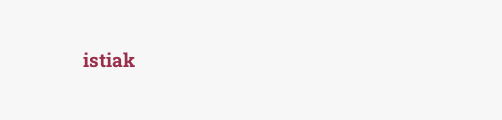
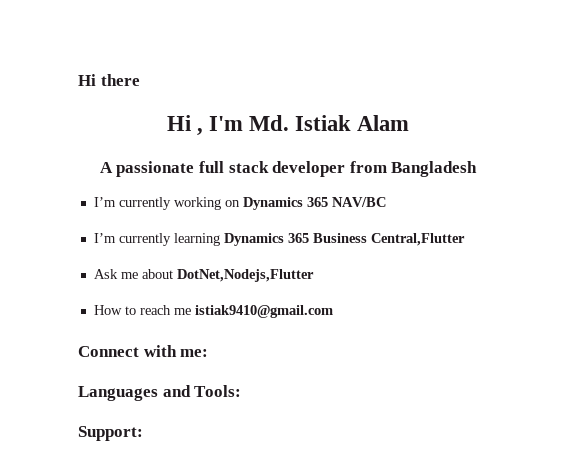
[83,52,135,68] istiak -> [78,74,140,86] [166,115,410,136] [99,161,478,177] [93,197,386,210] [93,233,465,246] [93,269,314,282] [93,305,333,318] [78,345,209,357] [78,385,242,401] [78,426,143,441] Hi there // Hi , I'm Md. Istiak Alam // A passionate full stack developer from Bangladesh // I’m currently working on Dynamics 365 NAV/BC // I’m currently learning Dynamics 365 Business Central,Flutter // Ask me about DotNet,Nodejs,Flutter // How to reach me istiak9410@gmail.com // Connect with me: // Languages and Tools: // Support:

